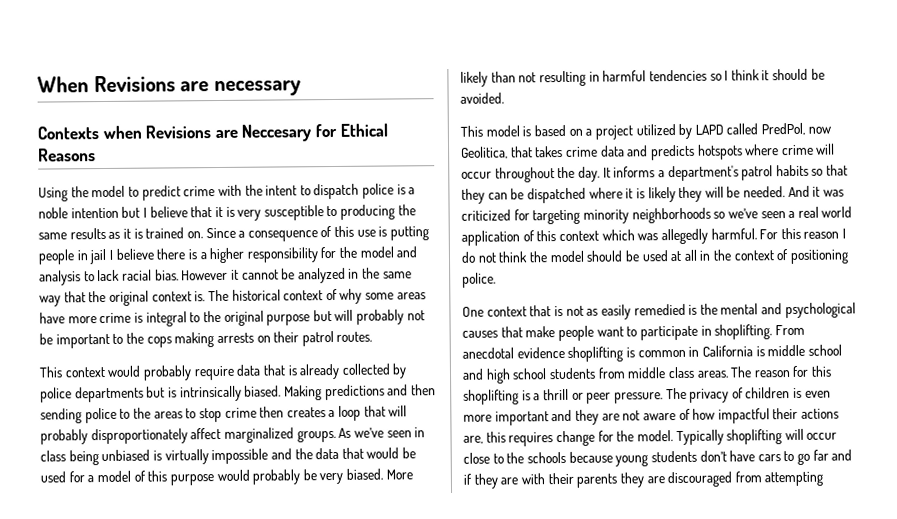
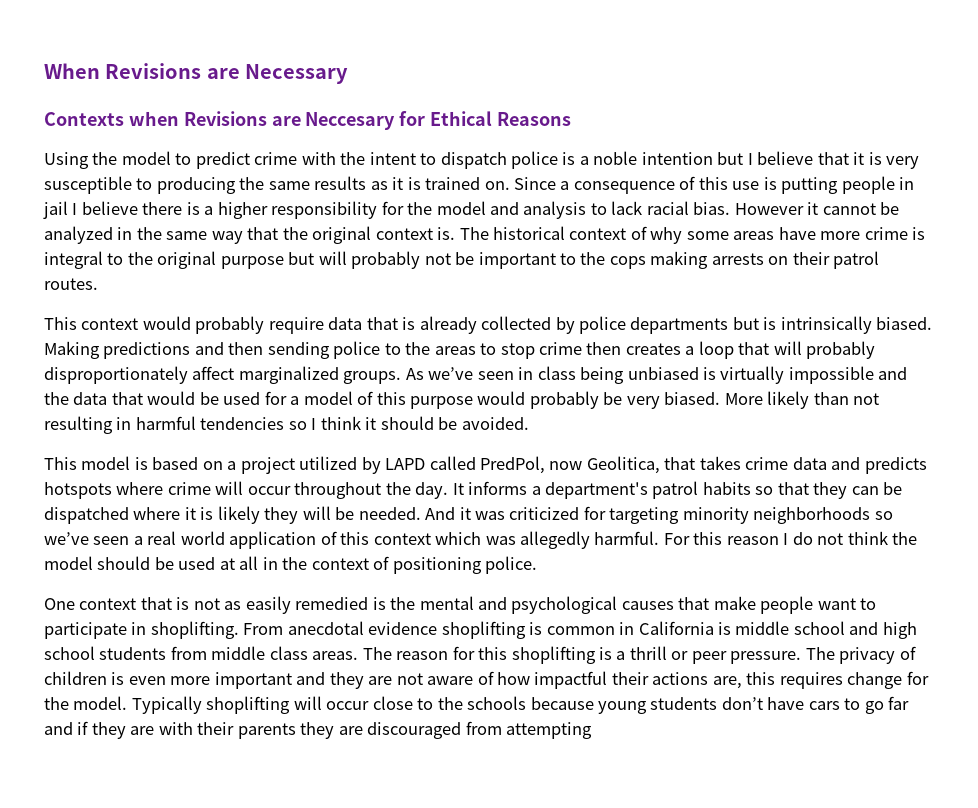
[214,80,302,97] necessary -> [245,64,349,84] Necessary

